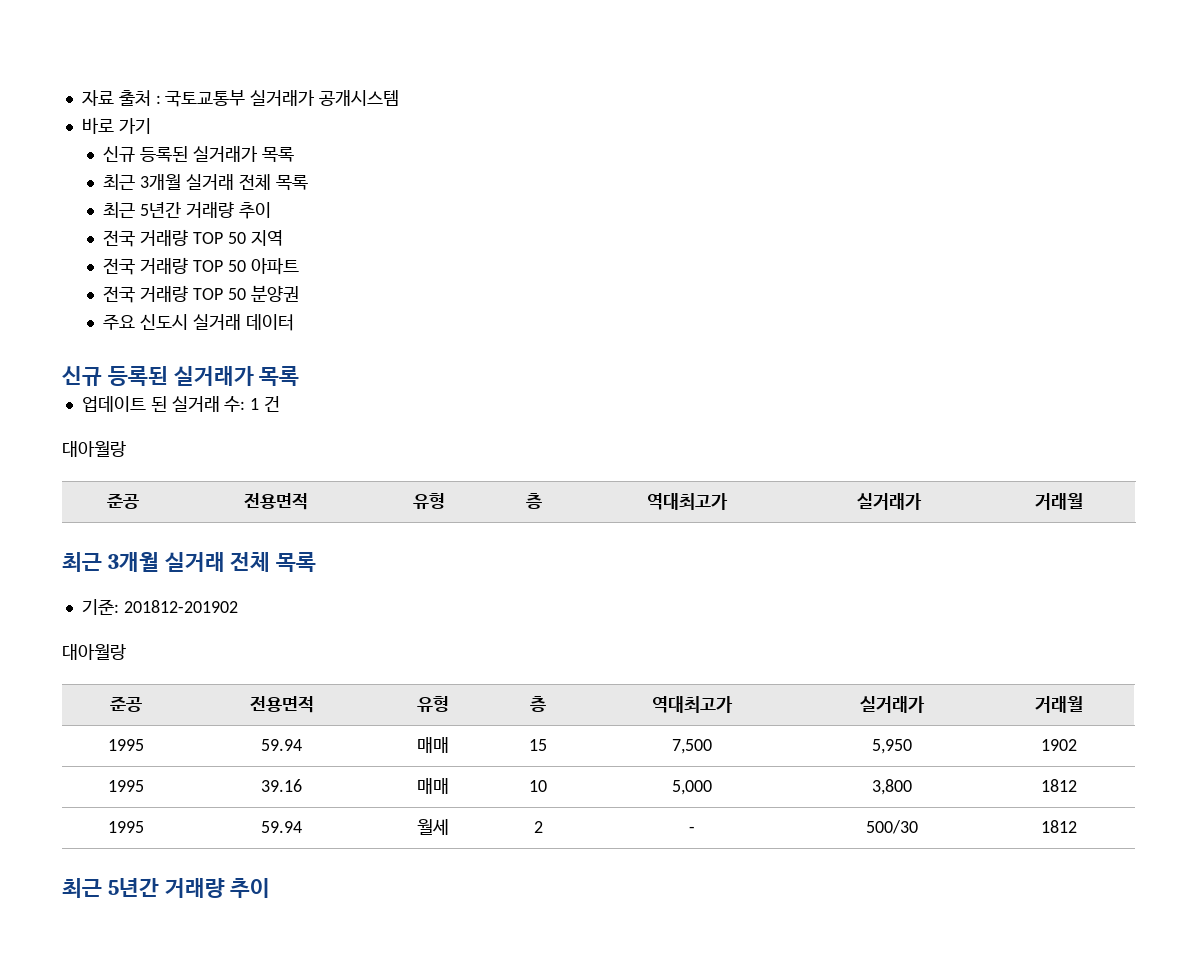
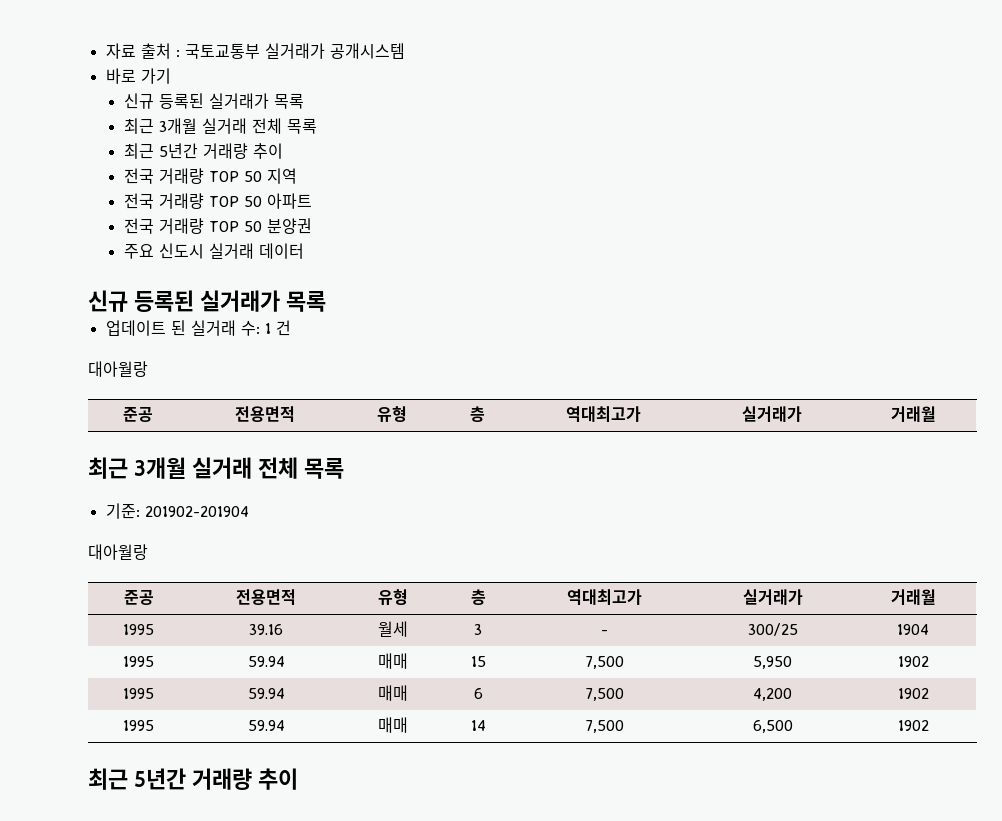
[123,600,238,613] [62,644,126,660] [110,696,142,712] [249,696,314,713] [417,696,449,712] [530,696,546,712] [651,696,733,713] [859,696,925,713] [1035,696,1083,713] 201812-201902 // 대아월랑 // 준공 | 전용면적 | 유형 | 층 | 역대최고가 | 실거래가 | 거래월 -> [144,506,249,517] [88,544,148,560] [123,590,154,605] [236,589,296,605] [378,589,408,605] [470,589,486,605] [567,589,642,605] [742,589,803,605] [890,589,936,605] [123,624,154,635] [249,624,283,635] [378,621,408,637] [474,624,482,635] [601,630,608,635] [747,623,798,636] [897,624,929,635] 201902-201904 // 대아월랑 // 준공 | 전용면적 | 유형 | 층 | 역대최고가 | 실거래가 | 거래월 // 1995 | 39.16 | 월세 | 3 | - | 300/25 | 1904
[261,779,302,792] [417,778,449,794] [529,780,547,792] [671,780,712,795] [871,779,912,795] [1041,779,1077,792] [108,821,144,833] [261,821,302,833] [417,819,449,835] [533,821,543,833] [688,826,695,833] [865,820,918,834] [1041,820,1077,833] 39.16 | 매매 | 10 | 5,000 | 3,800 | 1812 // 1995 | 59.94 | 월세 | 2 | - | 500/30 | 1812 -> [247,688,285,699] [378,685,408,701] [473,688,483,699] [585,688,624,701] [753,688,792,701] [897,688,929,699] [123,720,154,731] [247,720,285,731] [378,717,408,733] [470,720,486,731] [585,720,624,733] [752,720,793,733] [897,720,929,731] 59.94 | 매매 | 6 | 7,500 | 4,200 | 1902 // 1995 | 59.94 | 매매 | 14 | 7,500 | 6,500 | 1902

